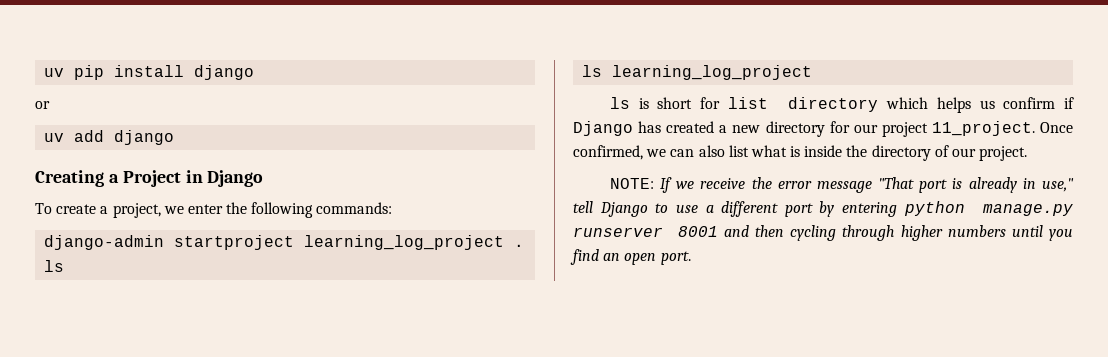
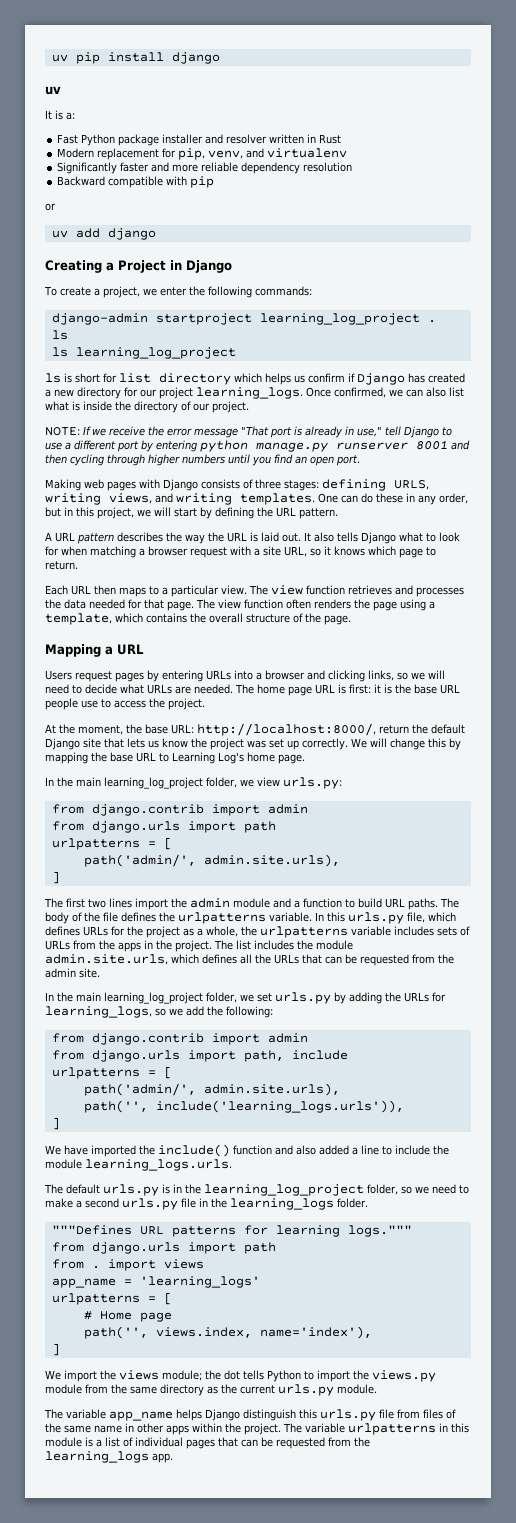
(255, 72) none -> [45,86,61,95] [45,110,75,120] [57,134,342,146] [57,148,348,160] [57,162,353,174] [57,176,215,188] // uv // It is a: // Fast Python package installer and resolver written in Rust // Modern replacement for pip, venv, and virtualenv // Significantly faster and more reliable dependency resolution // Backward compatible with pip
[931,121,1035,136] 11_project. -> [196,387,303,399] learning_logs.
(691, 258) none -> [45,479,429,491] [45,493,468,505] [45,507,338,519] [45,532,460,544] [45,546,436,558] [45,561,78,570] [45,585,464,597] [45,599,435,611] [45,613,351,625] [45,644,144,657] [45,670,445,682] [45,684,460,696] [45,698,205,710] [45,723,465,736] [45,738,461,750] [45,752,305,764] [45,777,342,789] [51,804,308,816] [51,821,276,833] [51,837,172,850] [83,854,340,867] [51,871,60,884] [44,898,459,910] [45,912,456,924] [45,926,470,938] [45,940,353,952] [45,954,454,966] [45,968,100,978] [45,992,446,1004] [45,1006,273,1018] [51,1033,308,1045] [51,1050,348,1062] [51,1066,172,1079] [83,1083,340,1096] [83,1100,404,1113] [51,1117,60,1130] [45,1144,449,1157] [45,1159,232,1171] [44,1184,469,1196] [45,1198,368,1210] [51,1225,412,1237] [51,1242,276,1254] [51,1259,204,1271] [51,1276,260,1288] [51,1292,172,1305] [83,1311,172,1322] [83,1326,372,1339] [51,1343,60,1356] [45,1370,436,1382] [45,1384,377,1396] [44,1409,456,1421] [45,1423,469,1435] [45,1437,370,1449] [45,1451,173,1463] // Making web pages with Django consists of three stages: defining URLS, writing views, and writing templates. One can do these in any order, but in this project, we will start by defining the URL pattern. // A URL pattern describes the way the URL is laid out. It also tells Django what to look for when matching a browser request with a site URL, so it knows which page to return. // Each URL then maps to a particular view. The view function retrieves and processes the data needed for that page. The view function often renders the page using a template, which contains the overall structure of the page. // Mapping a URL // Users request pages by entering URLs into a browser and clicking links, so we will need to decide what URLs are needed. The home page URL is first: it is the base URL people use to access the project. // At the moment, the base URL: http://localhost:8000/, return the default Django site that lets us know the project was set up correctly. We will change this by mapping the base URL to Learning Log's home page. // In the main learning_log_project folder, we view urls.py: // from django.contrib import admin // from django.urls import path // urlpatterns = [ // path('admin/', admin.site.urls), // ] // The first two lines import the admin module and a function to build URL paths. The body of the file defines the urlpatterns variable. In this urls.py file, which defines URLs for the project as a whole, the urlpatterns variable includes sets of URLs from the apps in the project. The list includes the module admin.site.urls, which defines all the URLs that can be requested from the admin site. // In the main learning_log_project folder, we set urls.py by adding the URLs for learning_logs, so we add the following: // from django.contrib import admin // from django.urls import path, include // urlpatterns = [ // path('admin/', admin.site.urls), // path('', include('learning_logs.urls')), // ] // We have imported the include() function and also added a line to include the module learning_logs.urls. // The default urls.py is in the learning_log_project folder, so we need to make a second urls.py file in the learning_logs folder. // """Defines URL patterns for learning logs.""" // from django.urls import path // from . import views // app_name = 'learning_logs' // urlpatterns = [ // # Home page // path('', views.index, name='index'), // ] // We import the views module; the dot tells Python to import the views.py module from the same directory as the current urls.py module. // The variable app_name helps Django distinguish this urls.py file from files of the same name in other apps within the project. The variable urlpatterns in this module is a list of individual pages that can be requested from the learning_logs app.

